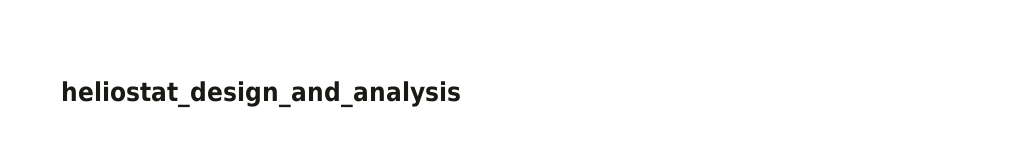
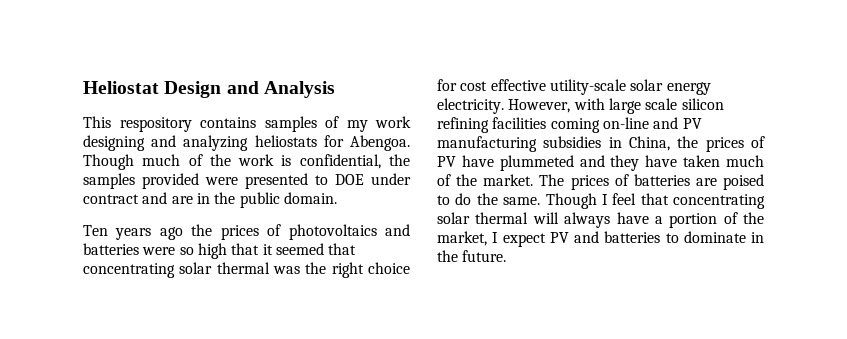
[61,81,461,108] heliostat_design_and_analysis -> [83,81,335,98] [83,116,411,132] [83,135,411,151] [83,154,410,170] [83,173,411,189] [83,192,337,208] [83,224,410,240] [83,243,357,259] [83,262,410,278] [437,79,711,95] [437,98,724,114] [437,117,702,133] [437,136,765,152] [437,155,764,171] [437,174,764,190] [437,193,765,209] [437,212,764,228] [437,231,764,247] [437,250,507,262] Heliostat Design and Analysis // This respository contains samples of my work designing and analyzing heliostats for Abengoa. Though much of the work is confidential, the samples provided were presented to DOE under contract and are in the public domain. // Ten years ago the prices of photovoltaics and batteries were so high that it seemed that concentrating solar thermal was the right choice for cost effective utility-scale solar energy electricity. However, with large scale silicon refining facilities coming on-line and PV manufacturing subsidies in China, the prices of PV have plummeted and they have taken much of the market. The prices of batteries are poised to do the same. Though I feel that concentrating solar thermal will always have a portion of the market, I expect PV and batteries to dominate in the future.

